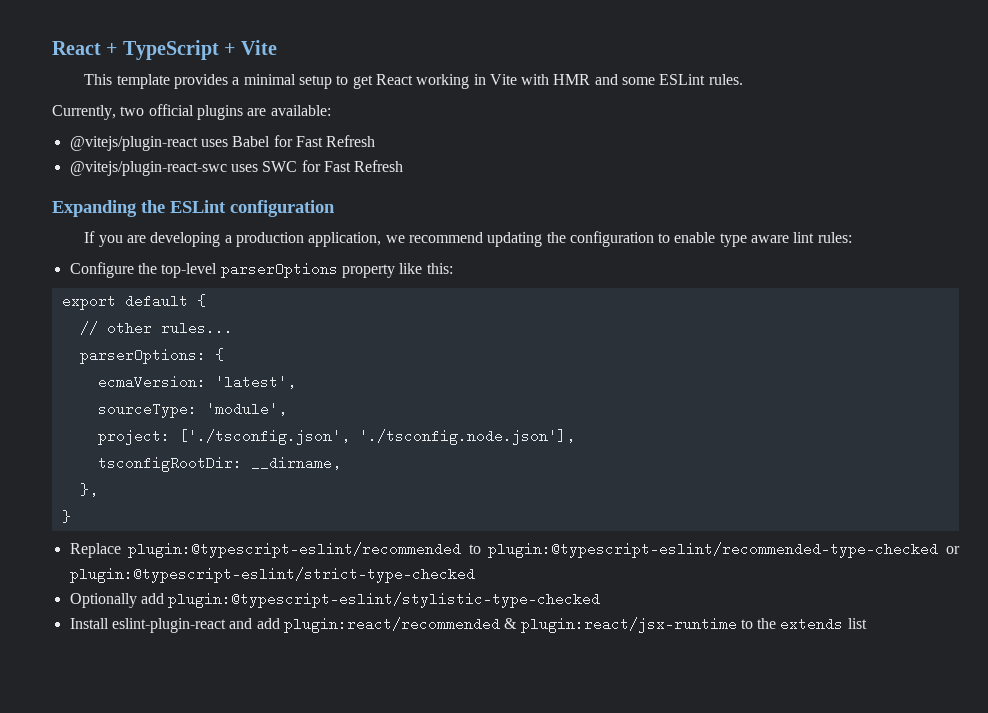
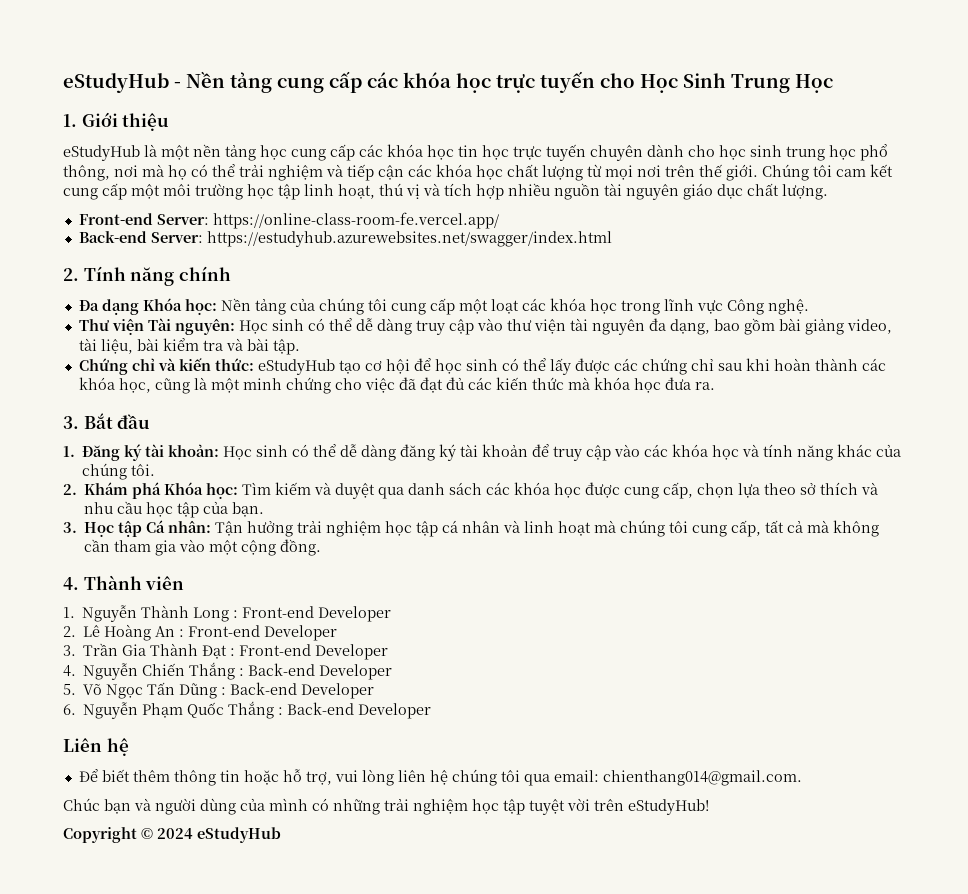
[52,40,277,60] [84,74,743,89] [52,104,331,120] [69,135,376,151] [69,160,404,176] [52,200,335,217] [84,231,852,247] [69,262,453,278] [61,294,206,310] [79,321,233,335] [79,348,224,364] [97,375,296,389] [97,402,287,418] [97,429,575,445] [97,456,341,472] [79,483,98,497] [61,510,71,523] [69,542,961,558] [69,567,475,583] [69,592,601,608] [69,617,867,633] React + TypeScript + Vite // This template provides a minimal setup to get React working in Vite with HMR and some ESLint rules. // Currently, two official plugins are available: // @vitejs/plugin-react uses Babel for Fast Refresh // @vitejs/plugin-react-swc uses SWC for Fast Refresh // Expanding the ESLint configuration // If you are developing a production application, we recommend updating the configuration to enable type aware lint rules: // Configure the top-level parserOptions property like this: // export default { // // other rules... // parserOptions: { // ecmaVersion: 'latest', // sourceType: 'module', // project: ['./tsconfig.json', './tsconfig.node.json'], // tsconfigRootDir: __dirname, // }, // } // Replace plugin:@typescript-eslint/recommended to plugin:@typescript-eslint/recommended-type-checked or plugin:@typescript-eslint/strict-type-checked // Optionally add plugin:@typescript-eslint/stylistic-type-checked // Install eslint-plugin-react and add plugin:react/recommended & plugin:react/jsx-runtime to the extends list -> [63,71,833,93] [63,112,170,131] [63,143,888,161] [63,163,893,181] [63,183,828,200] [78,212,499,229] [78,231,612,247] [63,266,231,286] [78,298,809,315] [78,317,892,335] [78,337,300,355] [78,357,886,375] [78,377,715,394] [63,413,151,429] [63,443,902,461] [82,463,156,480] [63,482,879,499] [84,501,265,518] [63,520,880,537] [84,539,322,556] [63,575,185,590] [63,605,392,622] [63,624,338,641] [63,643,389,660] [63,662,393,680] [63,682,375,699] [63,701,432,719] [63,738,129,756] [78,768,802,786] [63,798,709,815] [63,827,281,843] eStudyHub - Nền tảng cung cấp các khóa học trực tuyến cho Học Sinh Trung Học // 1. Giới thiệu // eStudyHub là một nền tảng học cung cấp các khóa học tin học trực tuyến chuyên dành cho học sinh trung học phổ thông, nơi mà họ có thể trải nghiệm và tiếp cận các khóa học chất lượng từ mọi nơi trên thế giới. Chúng tôi cam kết cung cấp một môi trường học tập linh hoạt, thú vị và tích hợp nhiều nguồn tài nguyên giáo dục chất lượng. // Front-end Server: https://online-class-room-fe.vercel.app/ // Back-end Server: https://estudyhub.azurewebsites.net/swagger/index.html // 2. Tính năng chính // Đa dạng Khóa học: Nền tảng của chúng tôi cung cấp một loạt các khóa học trong lĩnh vực Công nghệ. // Thư viện Tài nguyên: Học sinh có thể dễ dàng truy cập vào thư viện tài nguyên đa dạng, bao gồm bài giảng video, tài liệu, bài kiểm tra và bài tập. // Chứng chỉ và kiến thức: eStudyHub tạo cơ hội để học sinh có thể lấy được các chứng chỉ sau khi hoàn thành các khóa học, cũng là một minh chứng cho việc đã đạt đủ các kiến thức mà khóa học đưa ra. // 3. Bắt đầu // 1. Đăng ký tài khoản: Học sinh có thể dễ dàng đăng ký tài khoản để truy cập vào các khóa học và tính năng khác của chúng tôi. // 2. Khám phá Khóa học: Tìm kiếm và duyệt qua danh sách các khóa học được cung cấp, chọn lựa theo sở thích và nhu cầu học tập của bạn. // 3. Học tập Cá nhân: Tận hưởng trải nghiệm học tập cá nhân và linh hoạt mà chúng tôi cung cấp, tất cả mà không cần tham gia vào một cộng đồng. // 4. Thành viên // 1. Nguyễn Thành Long : Front-end Developer // 2. Lê Hoàng An : Front-end Developer // 3. Trần Gia Thành Đạt : Front-end Developer // 4. Nguyễn Chiến Thắng : Back-end Developer // 5. Võ Ngọc Tấn Dũng : Back-end Developer // 6. Nguyễn Phạm Quốc Thắng : Back-end Developer // Liên hệ // Để biết thêm thông tin hoặc hỗ trợ, vui lòng liên hệ chúng tôi qua email: chienthang014@gmail.com. // Chúc bạn và người dùng của mình có những trải nghiệm học tập tuyệt vời trên eStudyHub! // Copyright © 2024 eStudyHub

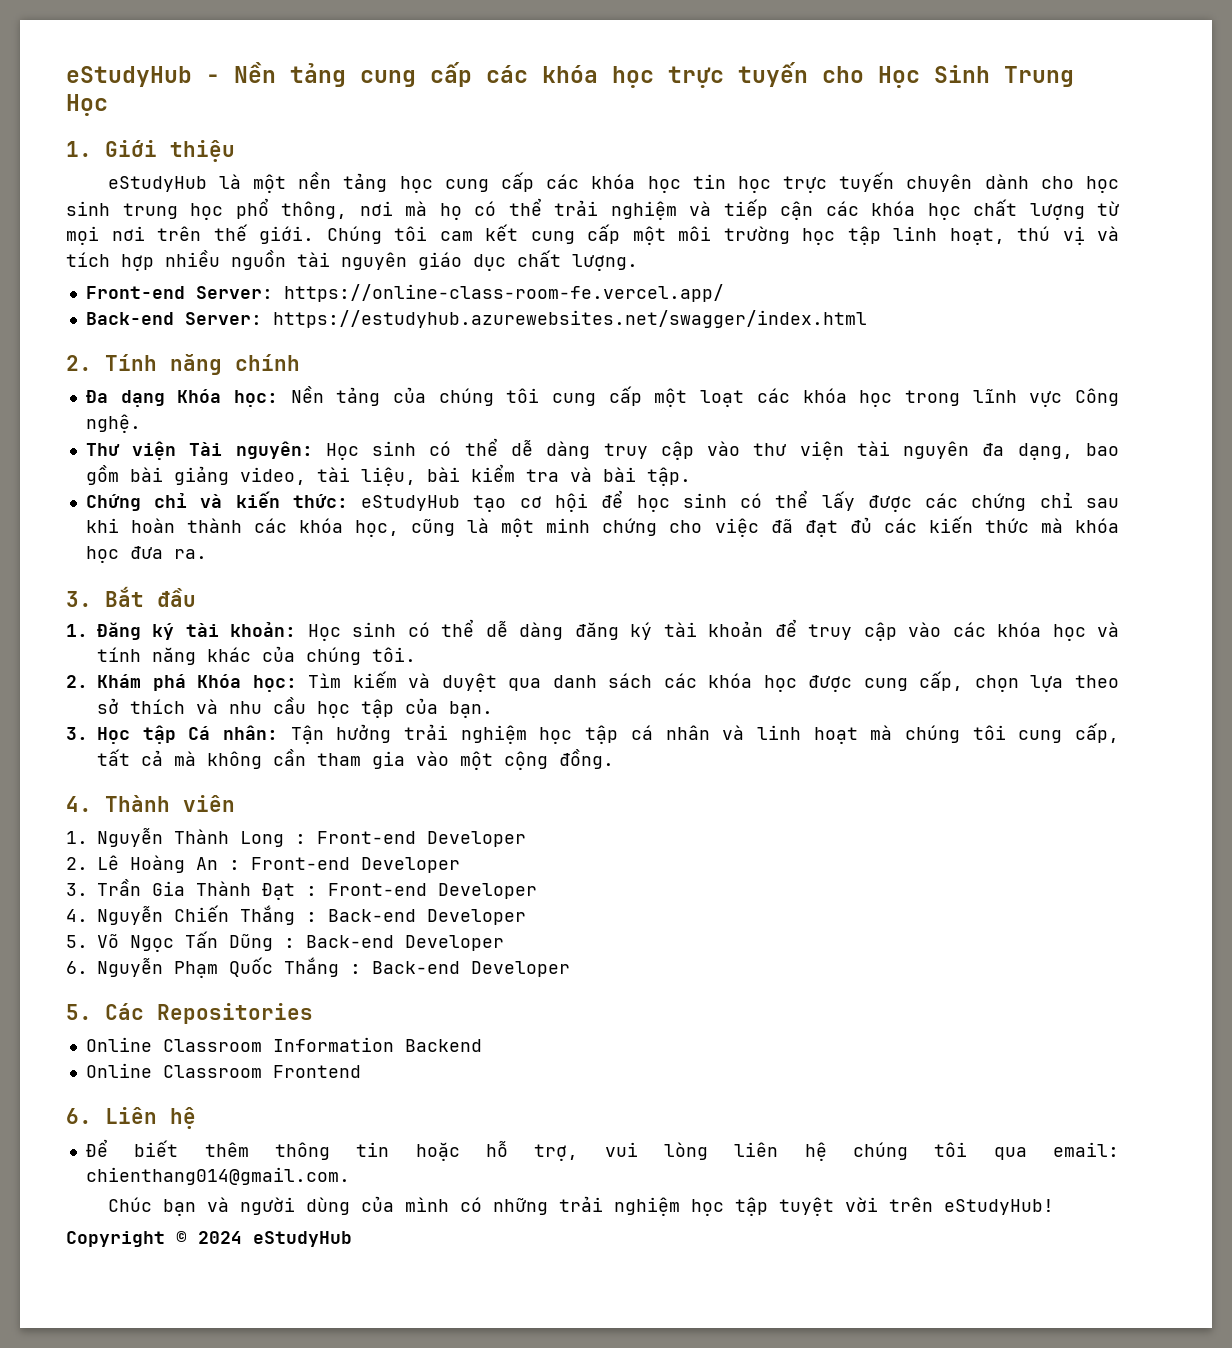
(432, 711) none -> [66,1003,313,1024] [85,1037,482,1052] [85,1063,361,1078] [66,1108,92,1124] 5. Các Repositories // Online Classroom Information Backend // Online Classroom Frontend // 6.

